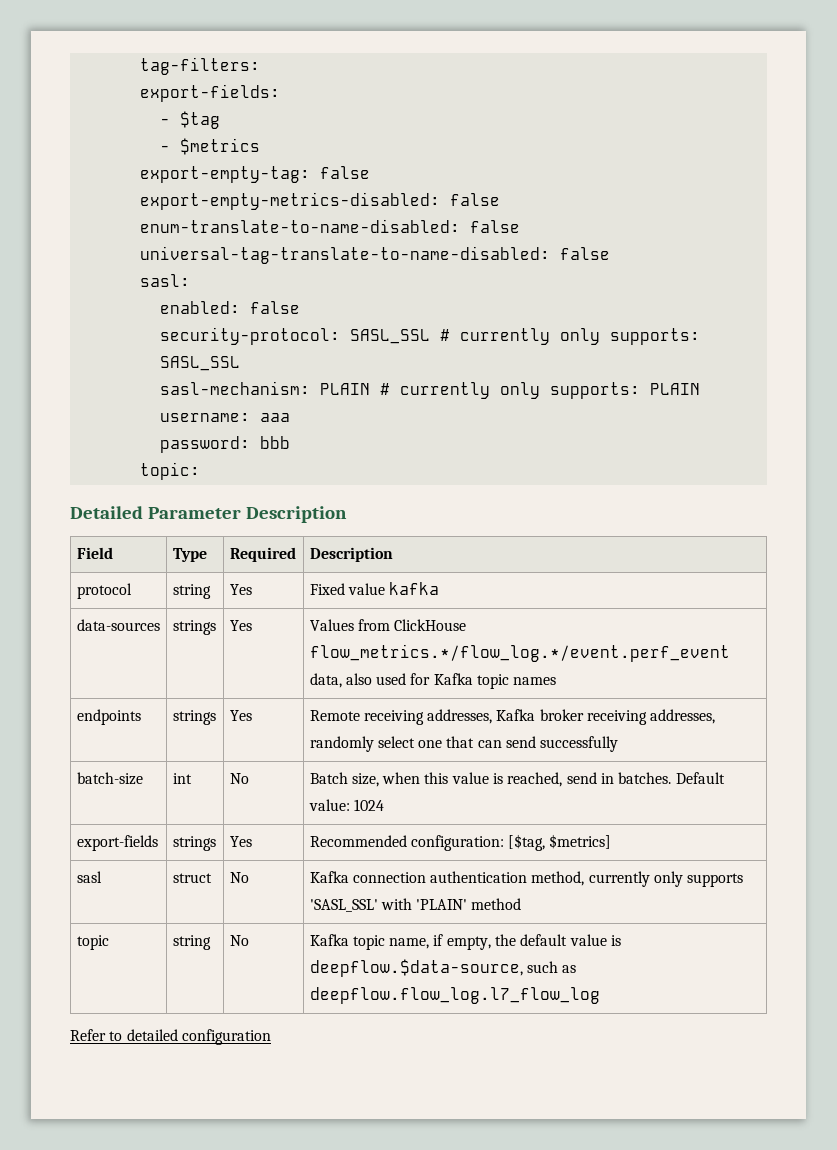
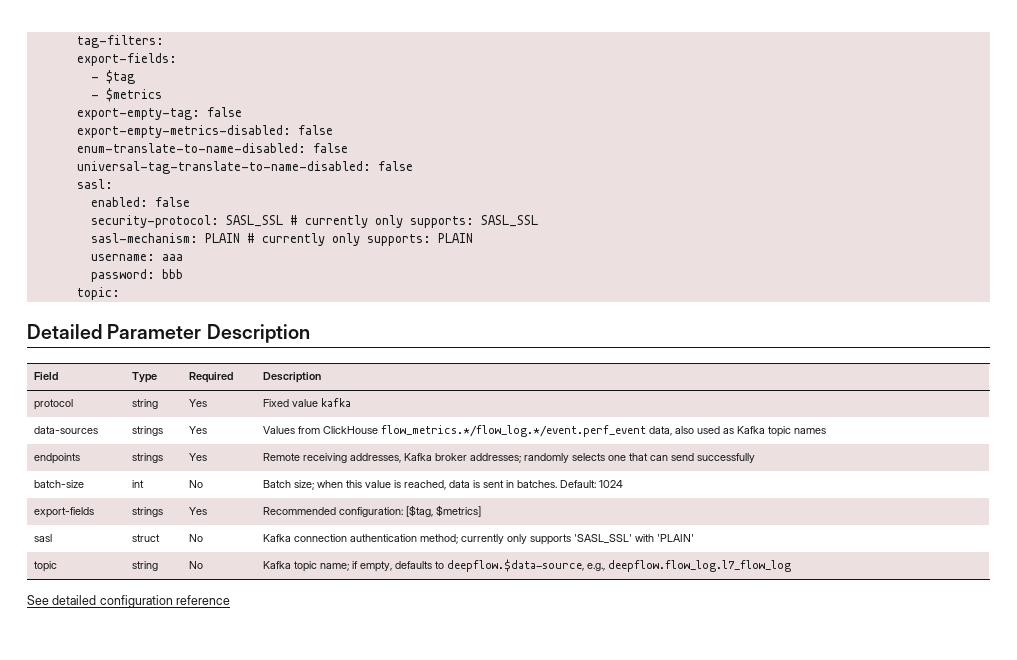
[410,673,431,685] for -> [722,428,734,434] as
[587,709,716,725] [309,736,415,752] receiving addresses, randomly select -> [469,453,605,463] addresses; randomly selects
[351,773,379,787] size, -> [293,480,314,490] size;
[566,772,725,784] [308,799,350,811] send in batches. Default value: -> [448,480,596,488] data is sent in batches. Default:
[531,871,585,886] method, -> [419,534,458,544] method;
[471,898,522,910] method -> (694, 538) none
[389,938,430,949] name, -> [319,563,349,571] name;
[495,934,622,946] [309,959,577,977] the default value is deepflow.$data-source, such as -> [394,559,605,572] defaults to deepflow.$data-source, e.g.,
[70,1029,123,1041] Refer to -> [27,595,49,605] See
(271, 1037) none -> [176,595,231,605] reference

